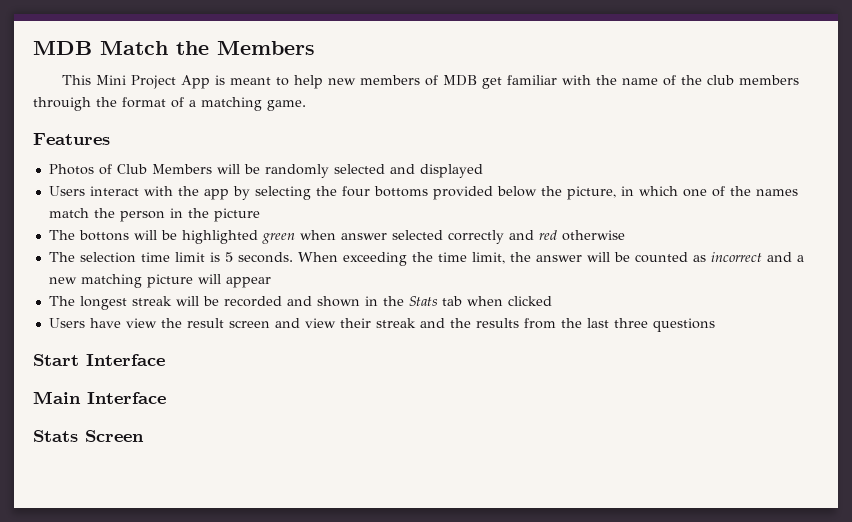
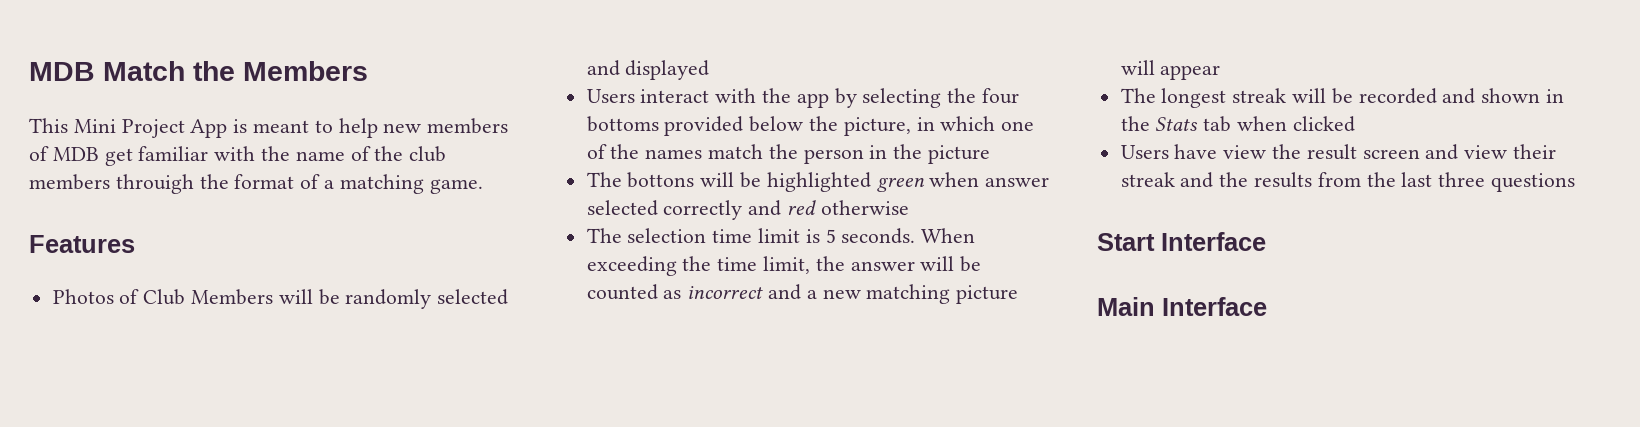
[33,430,144,442] // Stats Screen -> (1267, 306) none

